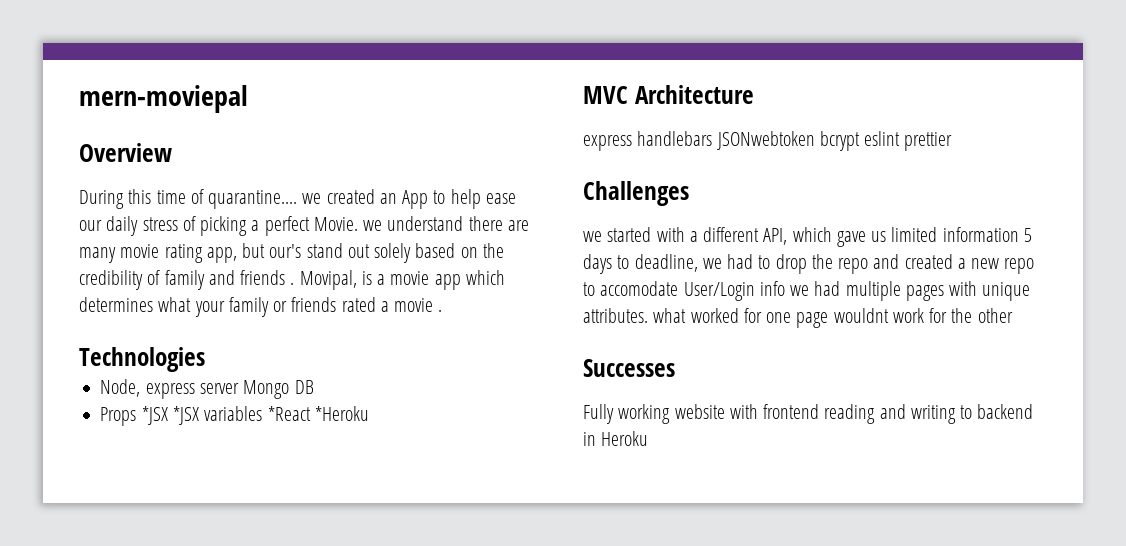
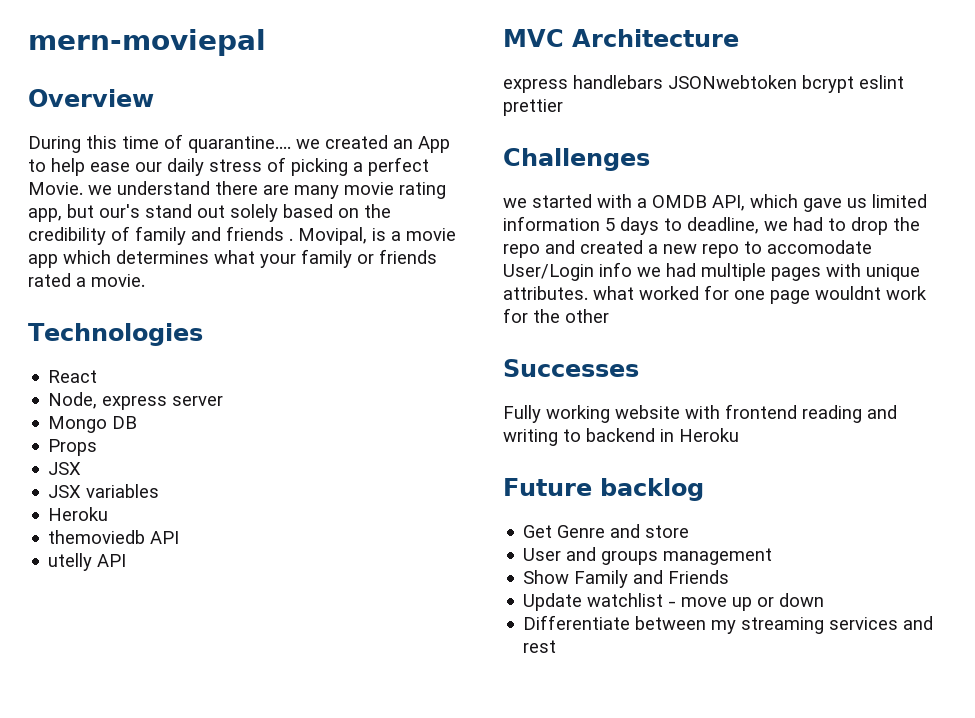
[394,298,443,312] movie . -> [91,274,145,287] movie.
(205, 359) none -> [48,370,98,383] // React
(239, 388) none -> (224, 401) //
[141,406,199,425] *JSX *JSX -> [48,462,82,475] [48,485,82,498] // JSX // JSX
[267,406,369,421] *React *Heroku -> [48,507,109,521] [48,530,180,544] [48,553,127,571] // Heroku // themoviedb API // utelly API
[703,227,760,242] different -> [652,195,707,208] OMDB
(649, 438) none -> [503,478,704,501] [523,524,690,538] [523,547,773,565] [523,570,730,588] [523,593,825,611] [523,615,934,634] [523,640,557,653] // Future backlog // Get Genre and store // User and groups management // Show Family and Friends // Update watchlist - move up or down // Differentiate between my streaming services and rest

